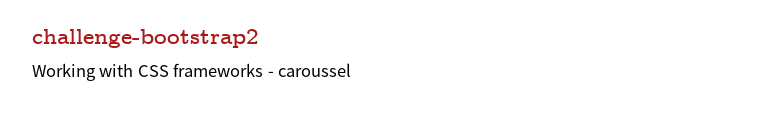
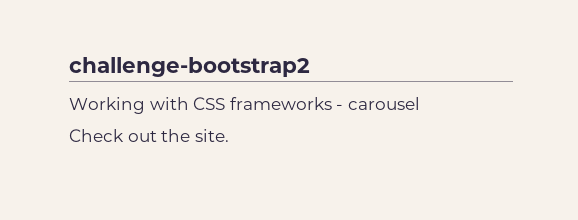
[278,63,352,77] caroussel -> [347,97,420,110] [69,129,229,142] carousel // Check out the site.

